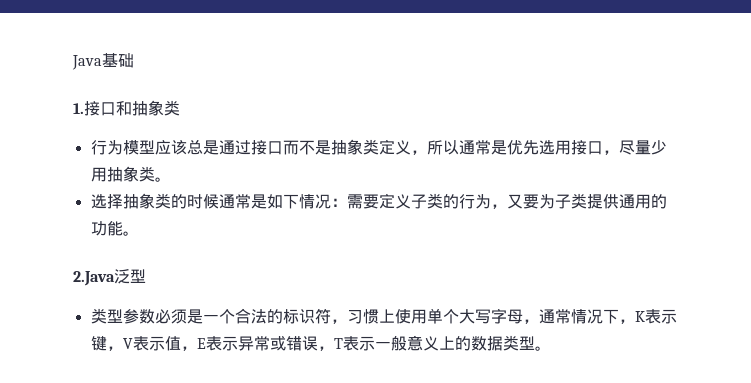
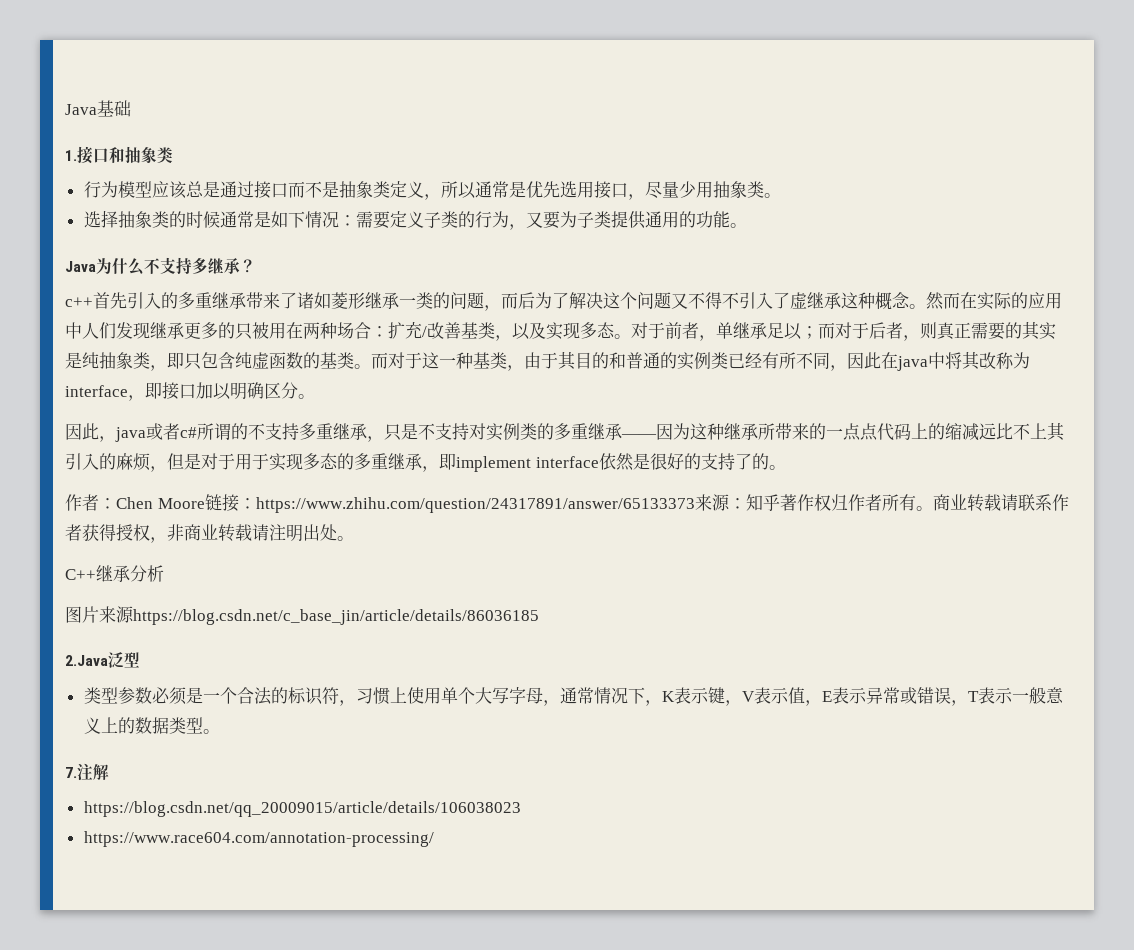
(139, 233) none -> [65,257,256,275] [65,292,1062,311] [65,321,1056,341] [65,351,1030,371] [65,382,315,401] [65,422,1065,442] [65,453,786,472] [65,494,1069,513] [65,524,354,543] [65,565,164,582] [65,606,539,625] // Java为什么不支持多继承？ // c++首先引入的多重继承带来了诸如菱形继承一类的问题，而后为了解决这个问题又不得不引入了虚继承这种概念。然而在实际的应用中人们发现继承更多的只被用在两种场合：扩充/改善基类，以及实现多态。对于前者，单继承足以；而对于后者，则真正需要的其实是纯抽象类，即只包含纯虚函数的基类。而对于这一种基类，由于其目的和普通的实例类已经有所不同，因此在java中将其改称为interface，即接口加以明确区分。 // 因此，java或者c#所谓的不支持多重继承，只是不支持对实例类的多重继承——因为这种继承所带来的一点点代码上的缩减远比不上其引入的麻烦，但是对于用于实现多态的多重继承，即implement interface依然是很好的支持了的。 // 作者：Chen Moore链接：https://www.zhihu.com/question/24317891/answer/65133373来源：知乎著作权归作者所有。商业转载请联系作者获得授权，非商业转载请注明出处。 // C++继承分析 // 图片来源https://blog.csdn.net/c_base_jin/article/details/86036185
(551, 348) none -> [65,763,109,781] [83,801,521,817] [83,831,434,847] // 7.注解 // https://blog.csdn.net/qq_20009015/article/details/106038023 // https://www.race604.com/annotation-processing/

